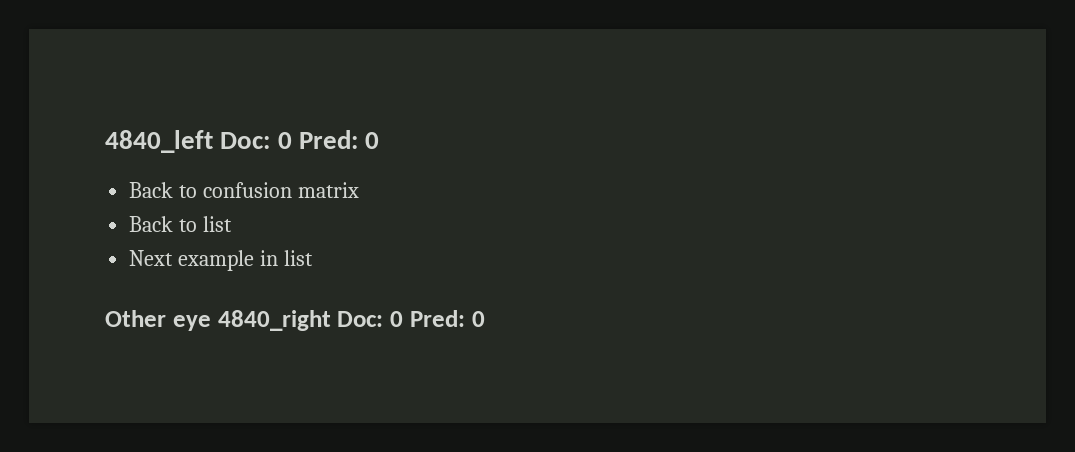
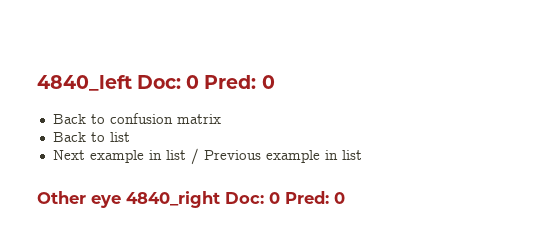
(314, 258) none -> [190,148,362,165] / Previous example in list

